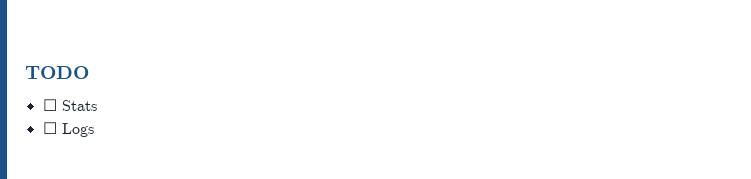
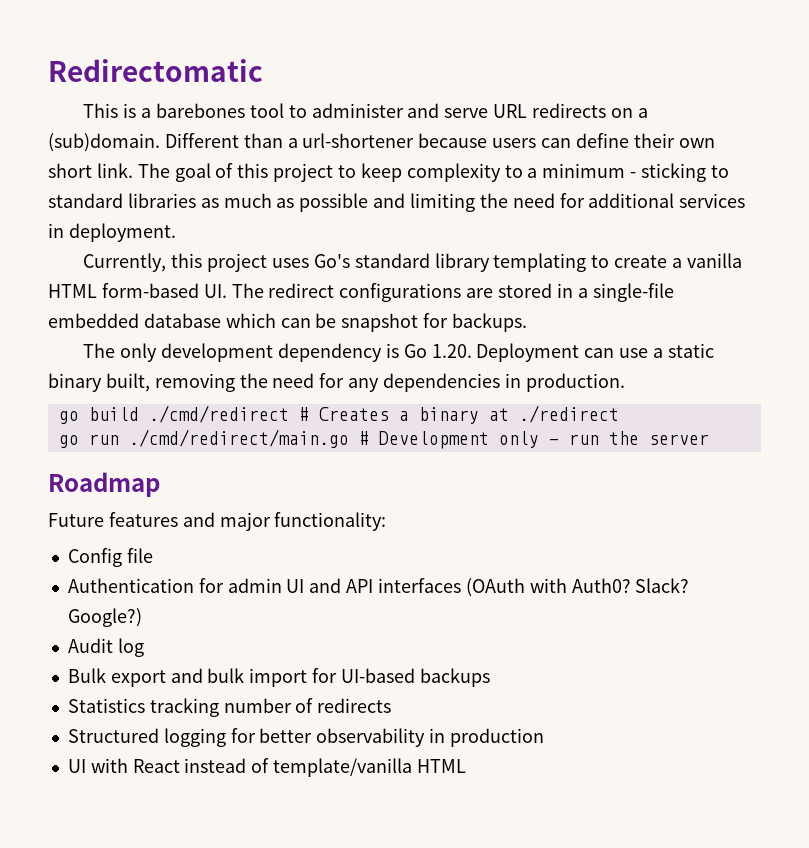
[25,66,89,79] [42,99,97,111] [42,122,94,137] TODO // ☐ Stats // ☐ Logs -> [48,59,263,82] [83,103,648,118] [48,133,715,152] [48,163,729,182] [48,193,746,212] [48,223,176,242] [83,253,742,272] [48,283,674,302] [48,313,528,332] [83,343,714,362] [48,373,625,392] [58,405,619,424] [58,429,709,449] [48,472,160,497] [48,512,387,531] [67,548,153,567] [67,578,690,597] [67,608,142,627] [67,638,144,657] [67,668,490,687] [67,698,392,717] [67,728,544,747] [67,758,466,777] Redirectomatic // This is a barebones tool to administer and serve URL redirects on a (sub)domain. Different than a url-shortener because users can define their own short link. The goal of this project to keep complexity to a minimum - sticking to standard libraries as much as possible and limiting the need for additional services in deployment. // Currently, this project uses Go's standard library templating to create a vanilla HTML form-based UI. The redirect configurations are stored in a single-file embedded database which can be snapshot for backups. // The only development dependency is Go 1.20. Deployment can use a static binary built, removing the need for any dependencies in production. // go build ./cmd/redirect # Creates a binary at ./redirect // go run ./cmd/redirect/main.go # Development only - run the server // Roadmap // Future features and major functionality: // Config file // Authentication for admin UI and API interfaces (OAuth with Auth0? Slack? Google?) // Audit log // Bulk export and bulk import for UI-based backups // Statistics tracking number of redirects // Structured logging for better observability in production // UI with React instead of template/vanilla HTML

